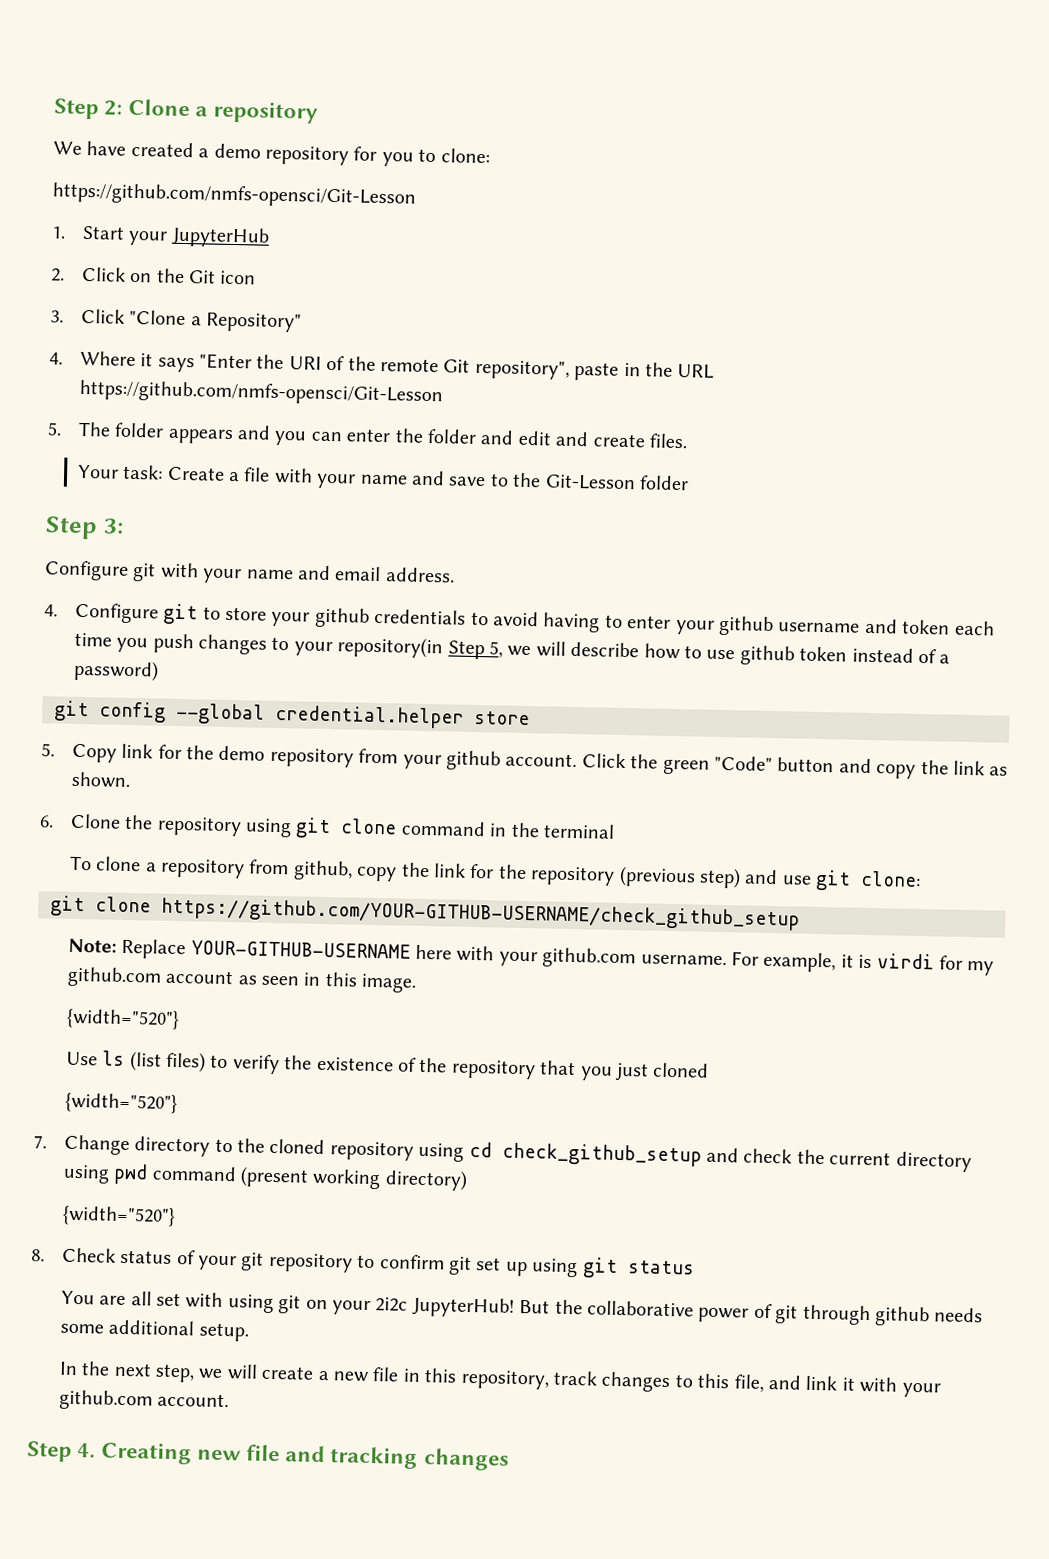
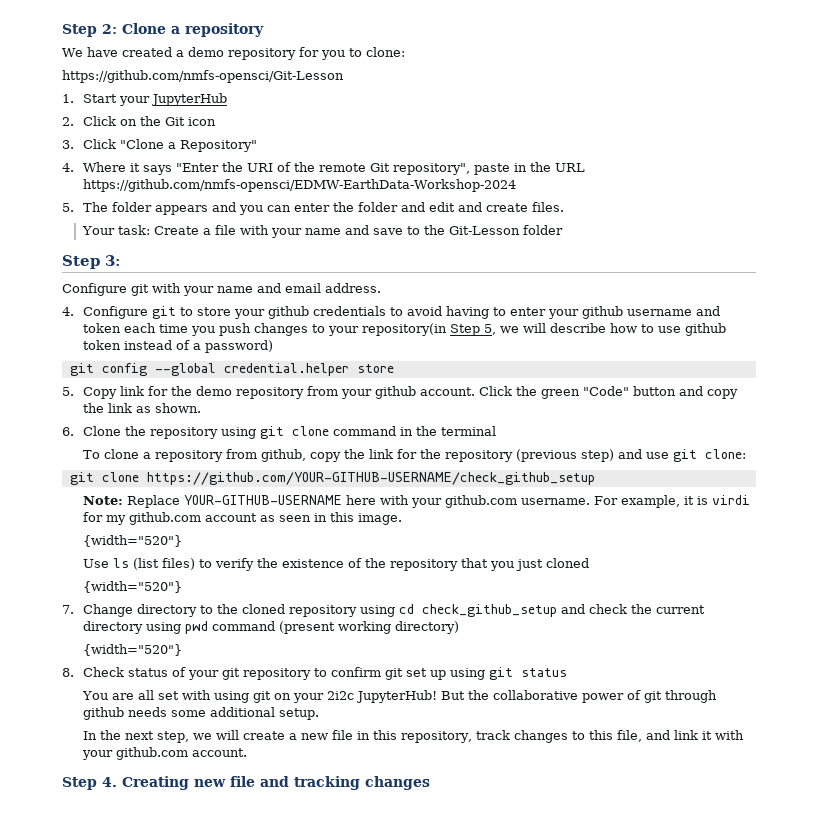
[78,379,443,407] https://github.com/nmfs-opensci/Git-Lesson -> [82,179,516,192] https://github.com/nmfs-opensci/EDMW-EarthData-Workshop-2024

